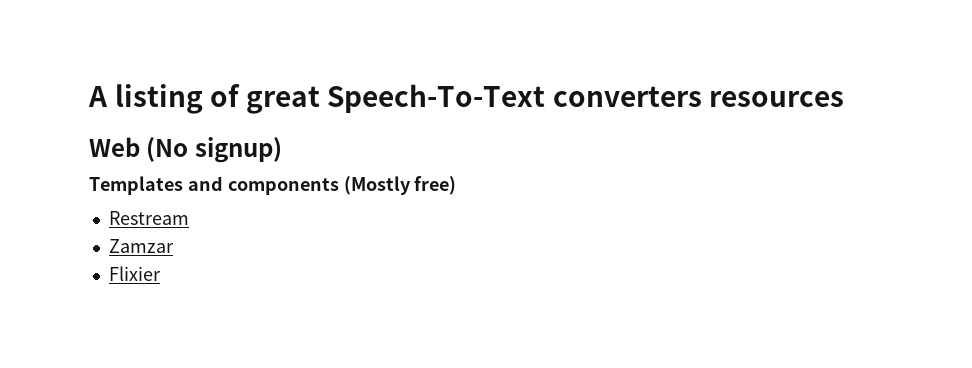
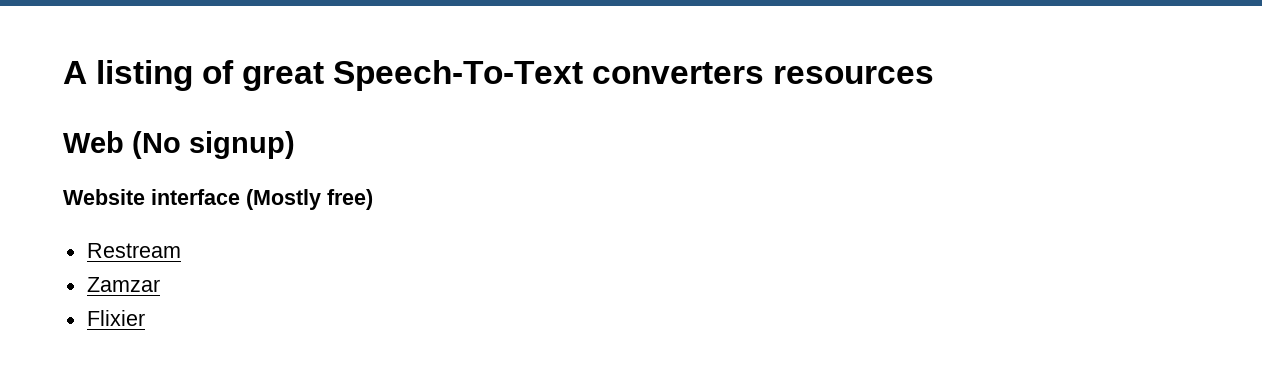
[89,176,339,195] Templates and components -> [63,189,240,205] Website interface

